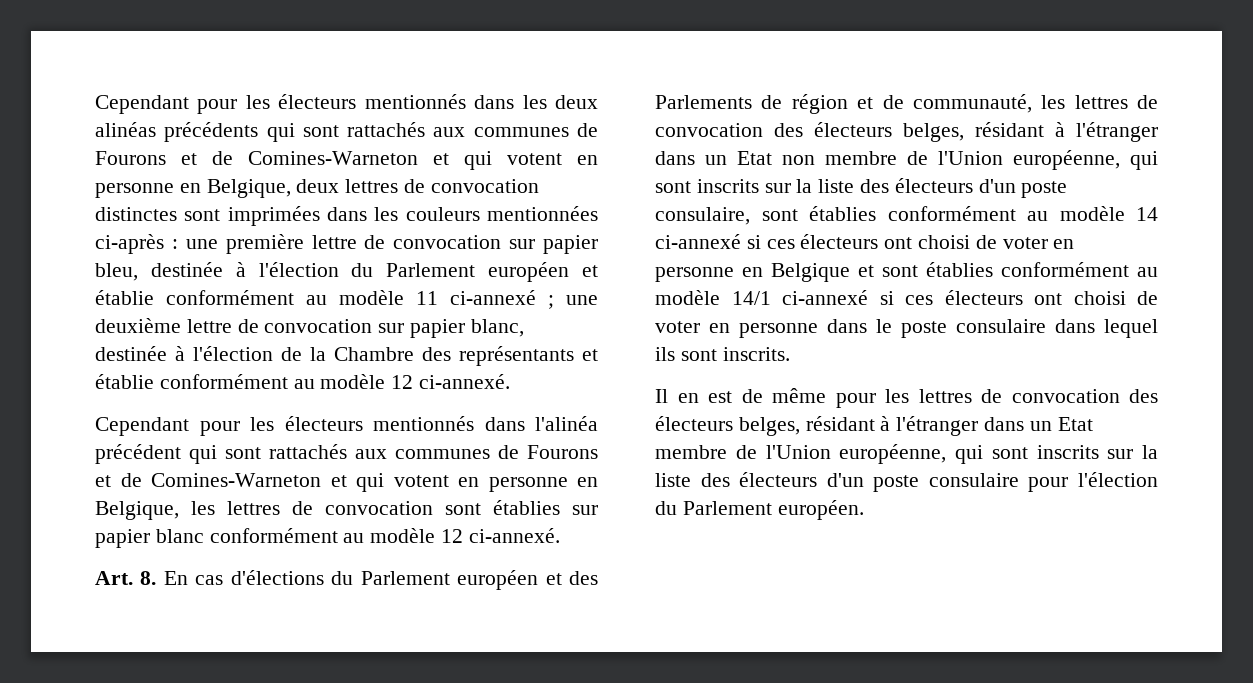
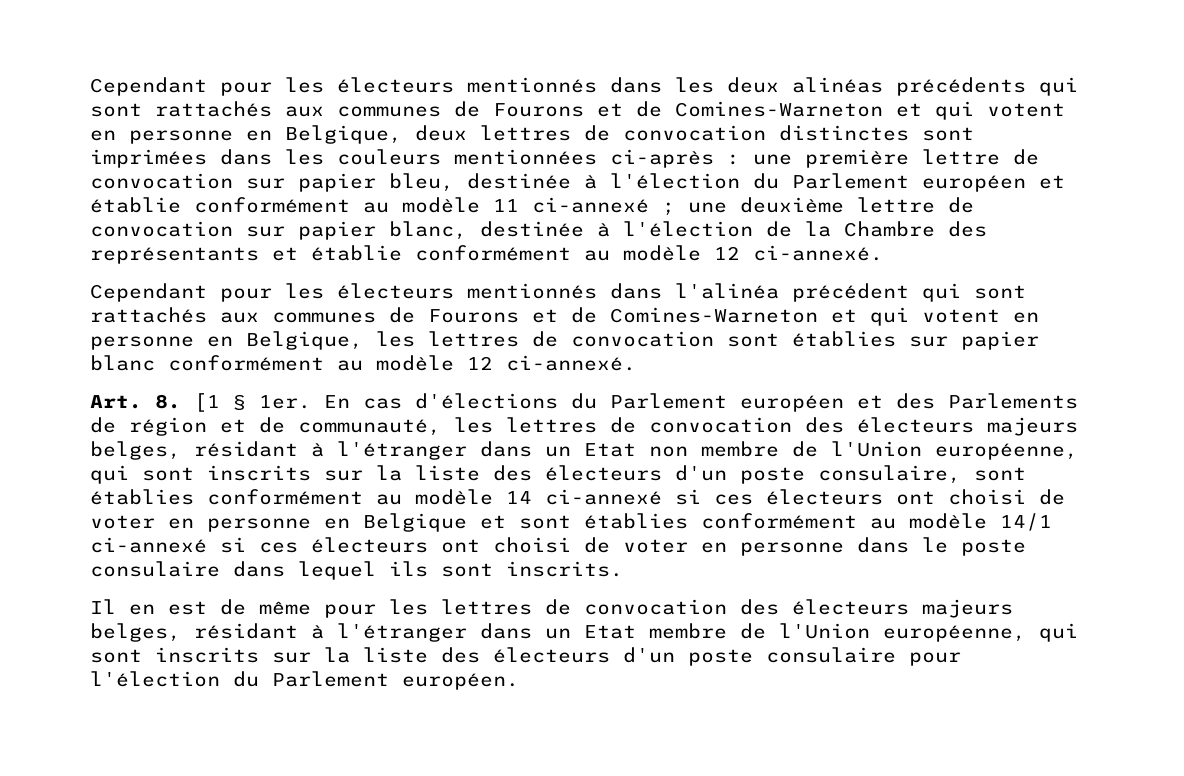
(157, 578) none -> [194,393,311,412] [1 § 1er.
(892, 129) none -> [987,417,1078,436] majeurs
(733, 423) none -> [922,599,1013,618] majeurs

